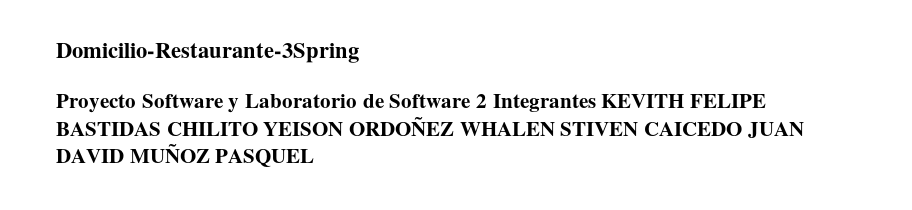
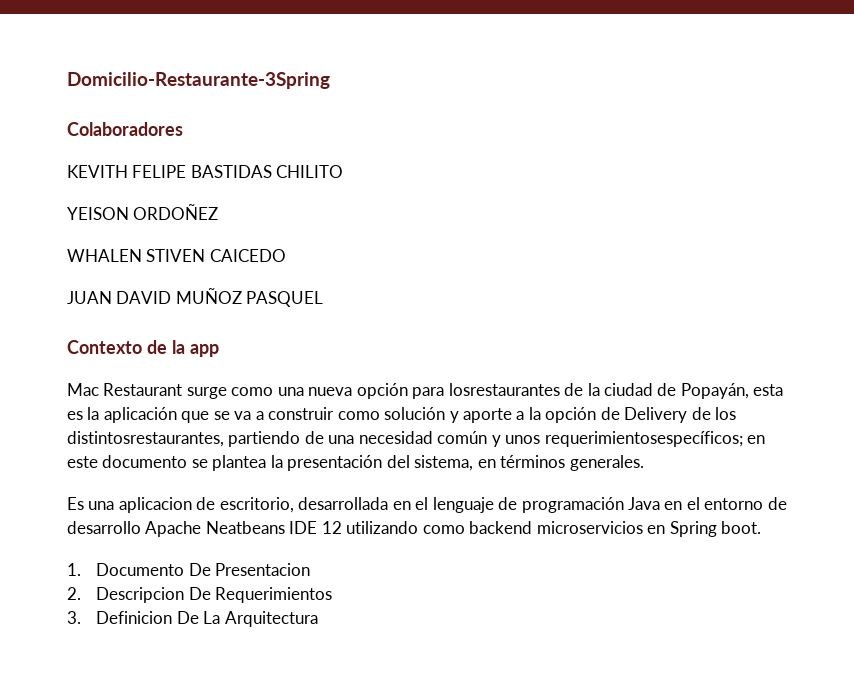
[56,94,596,113] Proyecto Software y Laboratorio de Software 2 Integrantes -> [67,122,183,136] Colaboradores //
(258, 129) none -> (344, 171) //
(455, 126) none -> (219, 212) //
(743, 129) none -> (286, 255) //
(315, 158) none -> [67,340,219,357] [67,383,784,399] [67,407,737,423] [67,431,766,447] [67,455,644,471] [67,497,787,513] [67,521,762,537] [67,563,311,576] [67,587,333,603] [67,611,318,627] // Contexto de la app // Mac Restaurant surge como una nueva opción para losrestaurantes de la ciudad de Popayán, esta es la aplicación que se va a construir como solución y aporte a la opción de Delivery de los distintosrestaurantes, partiendo de una necesidad común y unos requerimientosespecíficos; en este documento se plantea la presentación del sistema, en términos generales. // Es una aplicacion de escritorio, desarrollada en el lenguaje de programación Java en el entorno de desarrollo Apache Neatbeans IDE 12 utilizando como backend microservicios en Spring boot. // 1. Documento De Presentacion // 2. Descripcion De Requerimientos // 3. Definicion De La Arquitectura

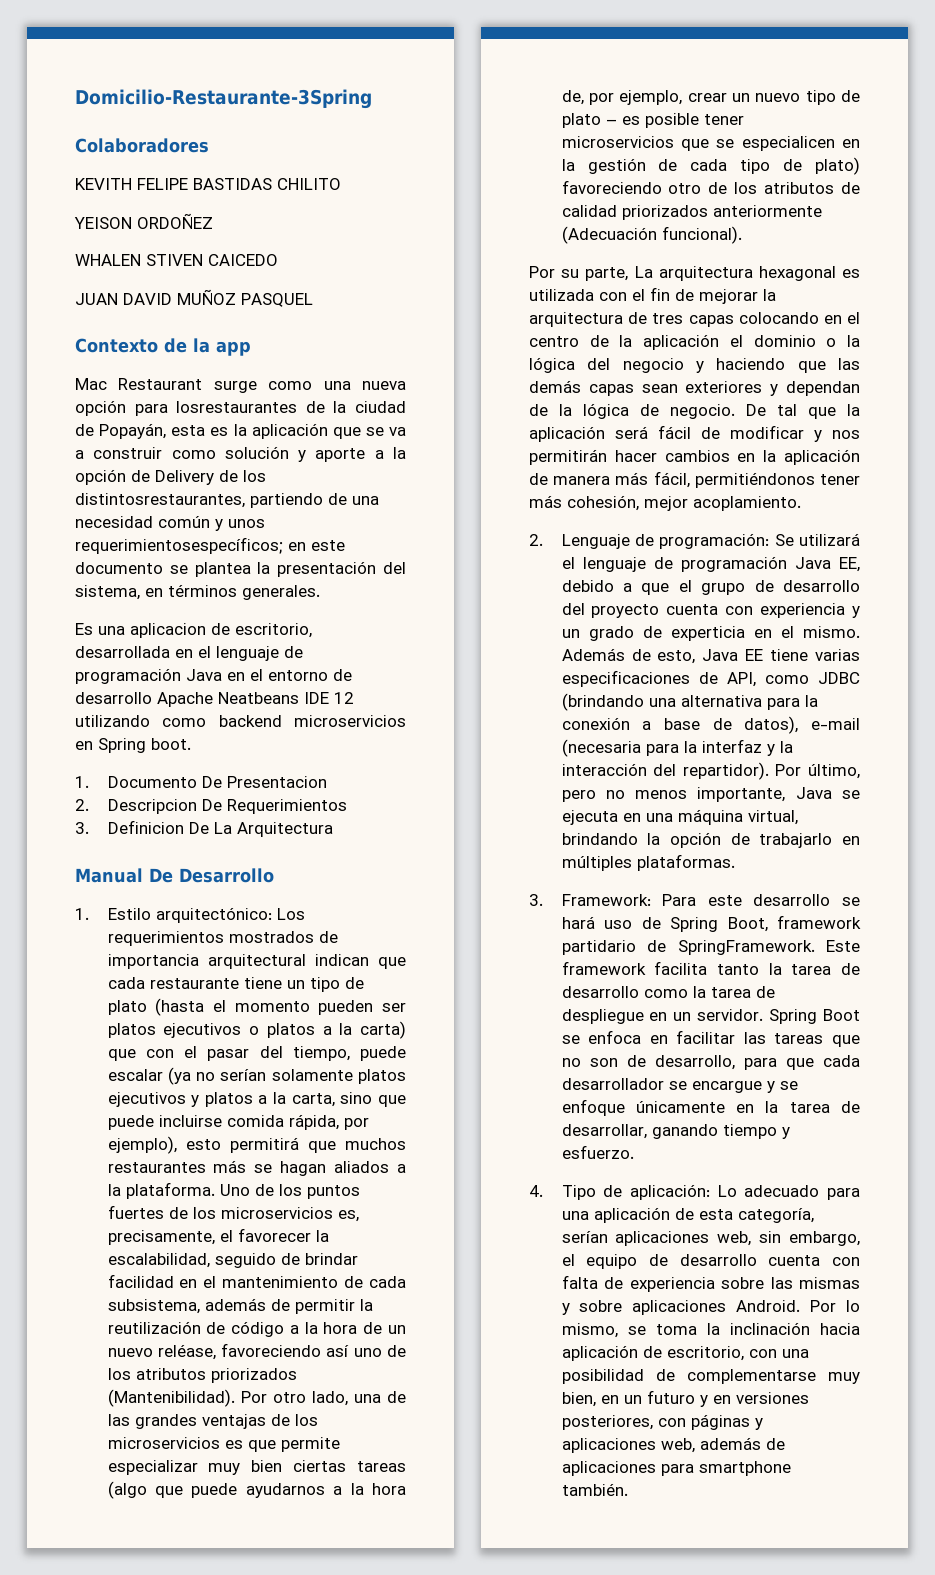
(318, 619) none -> [75,868,274,883] [75,907,305,923] [107,931,338,946] [107,954,406,969] [107,977,364,992] [107,998,406,1016] [107,1021,406,1039] [107,1046,406,1061] [107,1067,406,1085] [107,1092,406,1107] [107,1114,369,1130] [107,1136,406,1154] [107,1160,406,1176] [107,1182,360,1199] [107,1205,359,1222] [107,1228,329,1245] [107,1253,358,1268] [107,1274,406,1288] [107,1298,373,1314] [107,1321,406,1337] [107,1343,406,1360] [107,1368,297,1383] [107,1389,406,1407] [107,1414,318,1429] [107,1437,340,1452] [107,1460,406,1475] [107,1481,406,1499] [561,90,860,105] [561,113,744,128] [561,136,860,151] [561,157,860,175] [561,180,860,194] [561,205,822,220] [561,226,742,244] [529,266,860,281] [529,287,776,304] [529,312,860,327] [529,334,860,350] [529,357,860,373] [529,380,860,396] [529,403,860,419] [529,425,860,442] [529,449,860,465] [529,471,860,488] [529,495,801,511] [529,533,860,549] [561,556,860,572] [561,580,860,595] [561,603,860,618] [561,626,860,641] [561,648,860,664] [561,670,860,687] [561,693,818,711] [561,716,860,734] [561,739,793,757] [561,762,860,780] [561,787,860,802] [561,809,798,825] [561,832,860,848] [561,854,735,871] [529,894,860,906] [561,915,861,932] [561,940,860,955] [561,961,860,975] [561,986,775,998] [561,1009,860,1024] [561,1030,860,1047] [561,1055,860,1070] [561,1078,798,1093] [561,1099,860,1116] [561,1124,790,1139] [561,1145,634,1159] [529,1184,860,1200] [561,1207,814,1223] [561,1231,860,1246] [561,1254,860,1269] [561,1275,860,1292] [561,1300,860,1315] [561,1322,860,1338] [561,1345,809,1361] [561,1369,860,1384] [561,1390,809,1407] [561,1414,763,1430] [561,1437,785,1453] [561,1461,791,1476] [561,1483,628,1496] // Manual De Desarrollo // 1. Estilo arquitectónico: Los requerimientos mostrados de importancia arquitectural indican que cada restaurante tiene un tipo de plato (hasta el momento pueden ser platos ejecutivos o platos a la carta) que con el pasar del tiempo, puede escalar (ya no serían solamente platos ejecutivos y platos a la carta, sino que puede incluirse comida rápida, por ejemplo), esto permitirá que muchos restaurantes más se hagan aliados a la plataforma. Uno de los puntos fuertes de los microservicios es, precisamente, el favorecer la escalabilidad, seguido de brindar facilidad en el mantenimiento de cada subsistema, además de permitir la reutilización de código a la hora de un nuevo reléase, favoreciendo así uno de los atributos priorizados (Mantenibilidad). Por otro lado, una de las grandes ventajas de los microservicios es que permite especializar muy bien ciertas tareas (algo que puede ayudarnos a la hora de, por ejemplo, crear un nuevo tipo de plato – es posible tener microservicios que se especialicen en la gestión de cada tipo de plato) favoreciendo otro de los atributos de calidad priorizados anteriormente (Adecuación funcional). // Por su parte, La arquitectura hexagonal es utilizada con el fin de mejorar la arquitectura de tres capas colocando en el centro de la aplicación el dominio o la lógica del negocio y haciendo que las demás capas sean exteriores y dependan de la lógica de negocio. De tal que la aplicación será fácil de modificar y nos permitirán hacer cambios en la aplicación de manera más fácil, permitiéndonos tener más cohesión, mejor acoplamiento. // 2. Lenguaje de programación: Se utilizará el lenguaje de programación Java EE, debido a que el grupo de desarrollo del proyecto cuenta con experiencia y un grado de experticia en el mismo. Además de esto, Java EE tiene varias especificaciones de API, como JDBC (brindando una alternativa para la conexión a base de datos), e-mail (necesaria para la interfaz y la interacción del repartidor). Por último, pero no menos importante, Java se ejecuta en una máquina virtual, brindando la opción de trabajarlo en múltiples plataformas. // 3. Framework: Para este desarrollo se hará uso de Spring Boot, framework partidario de SpringFramework. Este framework facilita tanto la tarea de desarrollo como la tarea de despliegue en un servidor. Spring Boot se enfoca en facilitar las tareas que no son de desarrollo, para que cada desarrollador se encargue y se enfoque únicamente en la tarea de desarrollar, ganando tiempo y esfuerzo. // 4. Tipo de aplicación: Lo adecuado para una aplicación de esta categoría, serían aplicaciones web, sin embargo, el equipo de desarrollo cuenta con falta de experiencia sobre las mismas y sobre aplicaciones Android. Por lo mismo, se toma la inclinación hacia aplicación de escritorio, con una posibilidad de complementarse muy bien, en un futuro y en versiones posteriores, con páginas y aplicaciones web, además de aplicaciones para smartphone también.

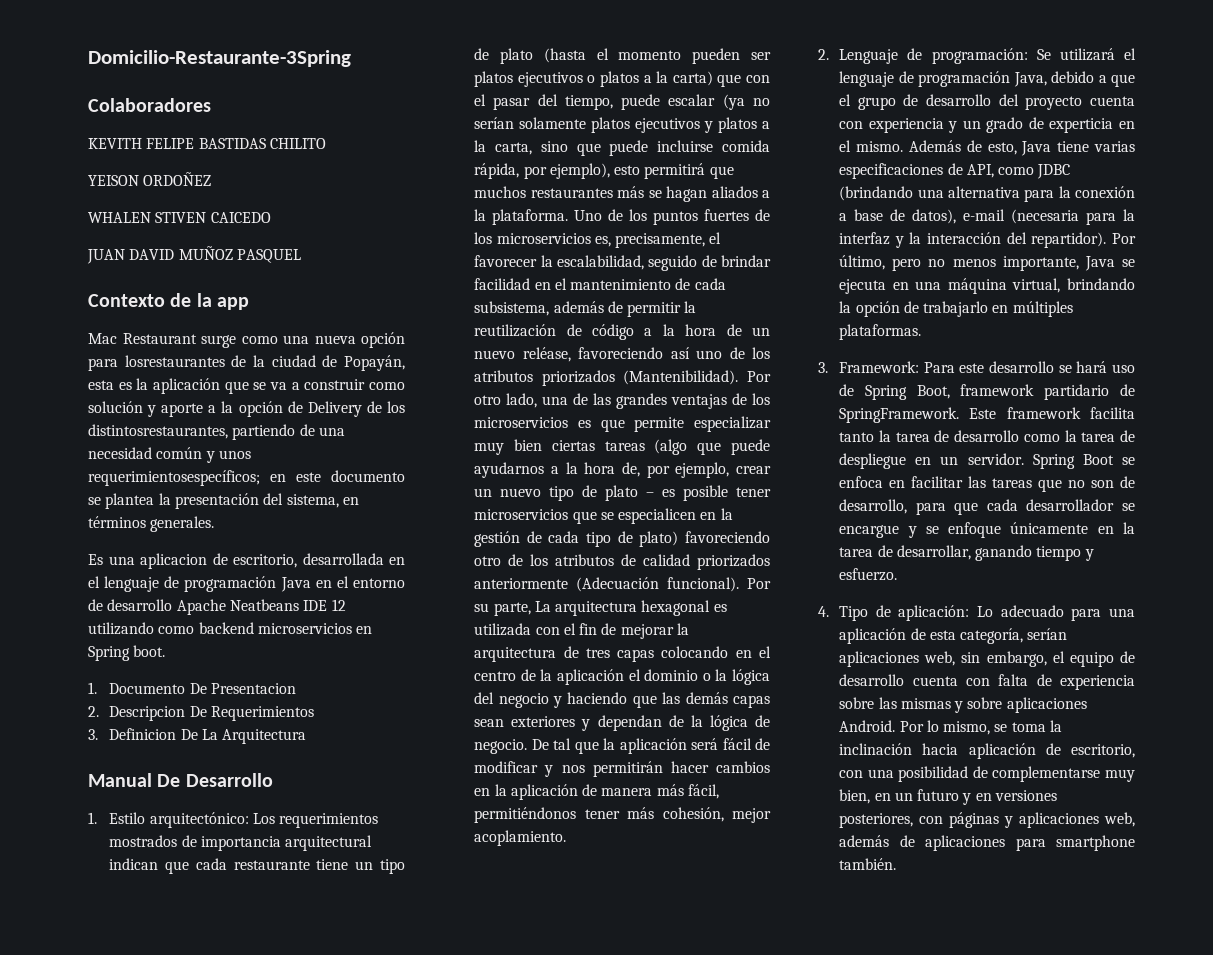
(742, 235) // -> (740, 584) none
[794,557,860,572] Java EE, -> [1013,72,1047,87] Java,
[745,649,764,661] EE -> (1052, 148) none

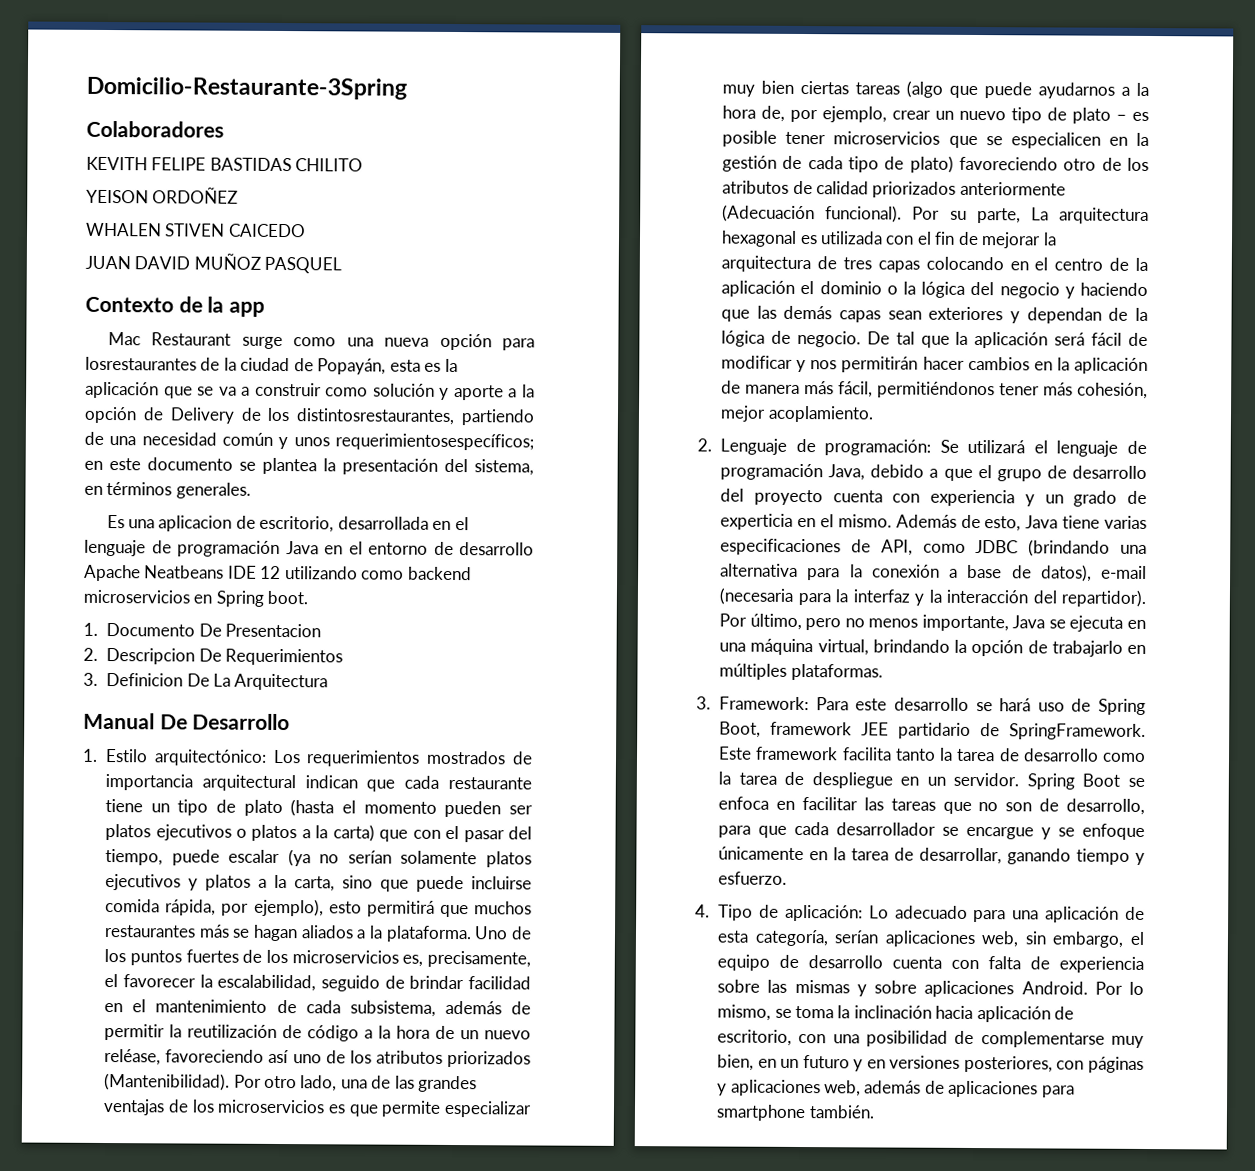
(1035, 390) none -> [861,722,890,736] JEE

